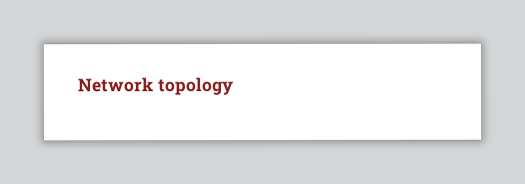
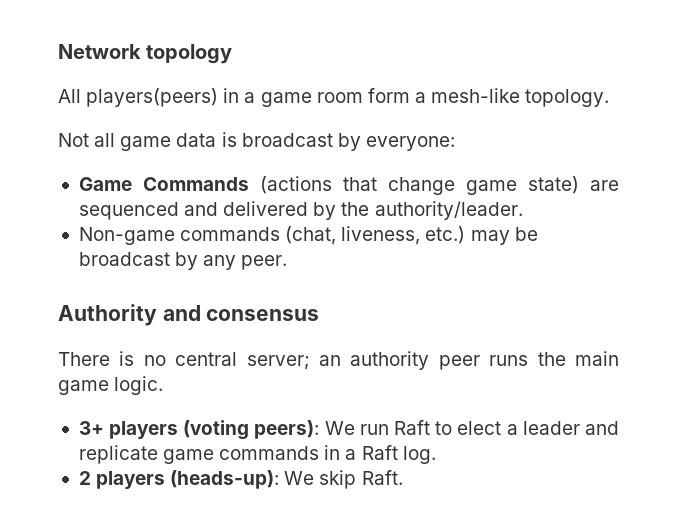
(234, 86) none -> [58,88,610,107] [58,132,455,151] [78,176,620,195] [78,201,523,220] [78,226,538,245] [78,252,288,270] [58,304,320,326] [58,351,619,370] [58,376,164,395] [78,420,619,440] [78,445,436,464] [78,470,403,489] // All players(peers) in a game room form a mesh-like topology. // Not all game data is broadcast by everyone: // Game Commands (actions that change game state) are sequenced and delivered by the authority/leader. // Non-game commands (chat, liveness, etc.) may be broadcast by any peer. // Authority and consensus // There is no central server; an authority peer runs the main game logic. // 3+ players (voting peers): We run Raft to elect a leader and replicate game commands in a Raft log. // 2 players (heads-up): We skip Raft.

